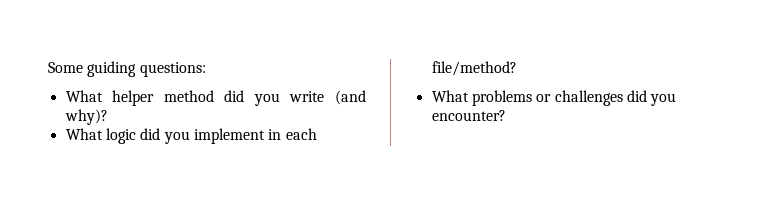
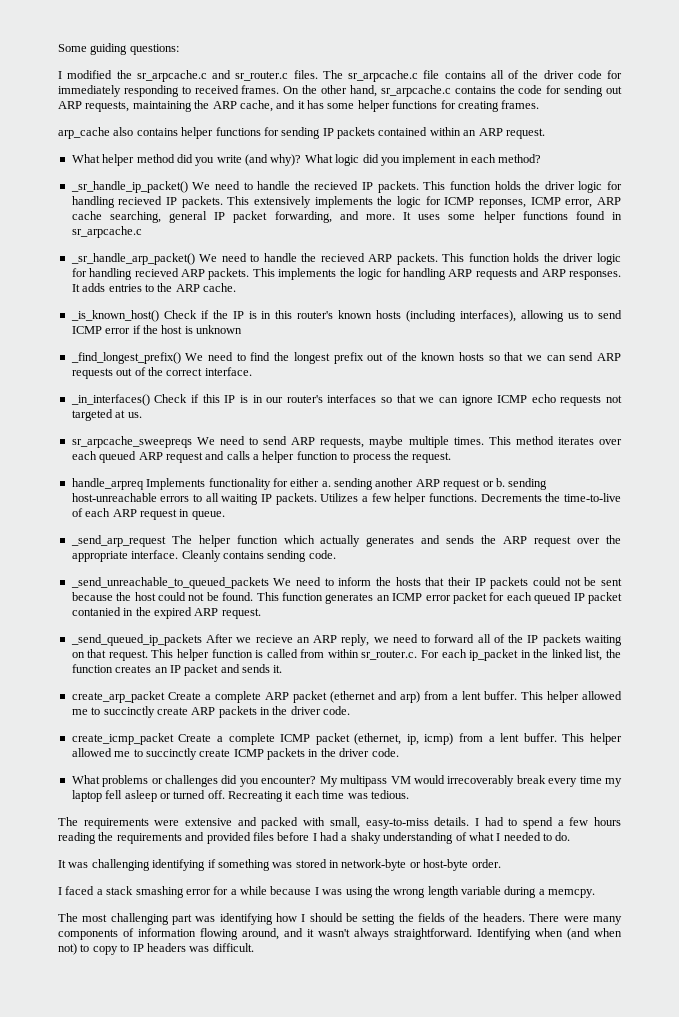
(206, 69) none -> [58,70,622,82] [58,85,623,97] [58,100,540,112] [58,127,545,139] // I modified the sr_arpcache.c and sr_router.c files. The sr_arpcache.c file contains all of the driver code for immediately responding to received frames. On the other hand, sr_arpcache.c contains the code for sending out ARP requests, maintaining the ARP cache, and it has some helper functions for creating frames. // arp_cache also contains helper functions for sending IP packets contained within an ARP request.
(108, 117) // -> (302, 160) none
[431,61,517,76] file/method? -> [498,154,542,163] [70,181,623,193] [71,196,621,208] [71,211,622,223] [71,226,142,238] [70,253,622,265] [71,268,622,280] [71,283,236,292] [70,310,622,322] [71,325,242,334] [70,352,621,364] [71,367,252,379] [70,394,622,406] [71,409,142,421] [71,436,622,448] [71,451,452,463] [71,478,548,490] [71,493,621,505] [71,508,225,520] [70,535,621,547] [71,550,336,562] [70,577,622,589] [71,592,622,604] [71,607,261,619] [70,634,622,646] [71,649,622,661] [71,664,283,676] [71,691,622,703] [71,706,351,718] [71,733,623,745] [71,748,399,760] method? // _sr_handle_ip_packet() We need to handle the recieved IP packets. This function holds the driver logic for handling recieved IP packets. This extensively implements the logic for ICMP reponses, ICMP error, ARP cache searching, general IP packet forwarding, and more. It uses some helper functions found in sr_arpcache.c // _sr_handle_arp_packet() We need to handle the recieved ARP packets. This function holds the driver logic for handling recieved ARP packets. This implements the logic for handling ARP requests and ARP responses. It adds entries to the ARP cache. // _is_known_host() Check if the IP is in this router's known hosts (including interfaces), allowing us to send ICMP error if the host is unknown // _find_longest_prefix() We need to find the longest prefix out of the known hosts so that we can send ARP requests out of the correct interface. // _in_interfaces() Check if this IP is in our router's interfaces so that we can ignore ICMP echo requests not targeted at us. // sr_arpcache_sweepreqs We need to send ARP requests, maybe multiple times. This method iterates over each queued ARP request and calls a helper function to process the request. // handle_arpreq Implements functionality for either a. sending another ARP request or b. sending host-unreachable errors to all waiting IP packets. Utilizes a few helper functions. Decrements the time-to-live of each ARP request in queue. // _send_arp_request The helper function which actually generates and sends the ARP request over the appropriate interface. Cleanly contains sending code. // _send_unreachable_to_queued_packets We need to inform the hosts that their IP packets could not be sent because the host could not be found. This function generates an ICMP error packet for each queued IP packet contanied in the expired ARP request. // _send_queued_ip_packets After we recieve an ARP reply, we need to forward all of the IP packets waiting on that request. This helper function is called from within sr_router.c. For each ip_packet in the linked list, the function creates an IP packet and sends it. // create_arp_packet Create a complete ARP packet (ethernet and arp) from a lent buffer. This helper allowed me to succinctly create ARP packets in the driver code. // create_icmp_packet Create a complete ICMP packet (ethernet, ip, icmp) from a lent buffer. This helper allowed me to succinctly create ICMP packets in the driver code.
(506, 115) none -> [319,775,622,787] [71,790,409,802] [58,817,621,829] [58,832,571,844] [58,859,501,871] [58,886,596,898] [58,913,622,925] [58,928,622,940] [58,943,254,955] My multipass VM would irrecoverably break every time my laptop fell asleep or turned off. Recreating it each time was tedious. // The requirements were extensive and packed with small, easy-to-miss details. I had to spend a few hours reading the requirements and provided files before I had a shaky understanding of what I needed to do. // It was challenging identifying if something was stored in network-byte or host-byte order. // I faced a stack smashing error for a while because I was using the wrong length variable during a memcpy. // The most challenging part was identifying how I should be setting the fields of the headers. There were many components of information flowing around, and it wasn't always straightforward. Identifying when (and when not) to copy to IP headers was difficult.

